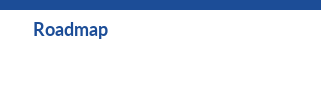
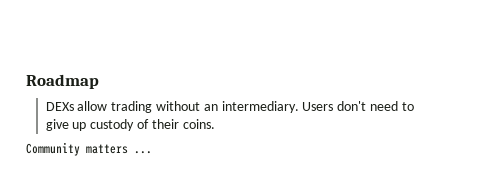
(108, 30) none -> [45,101,414,113] [45,119,215,131] [26,142,152,156] // DEXs allow trading without an intermediary. Users don't need to give up custody of their coins. // Community matters ...

